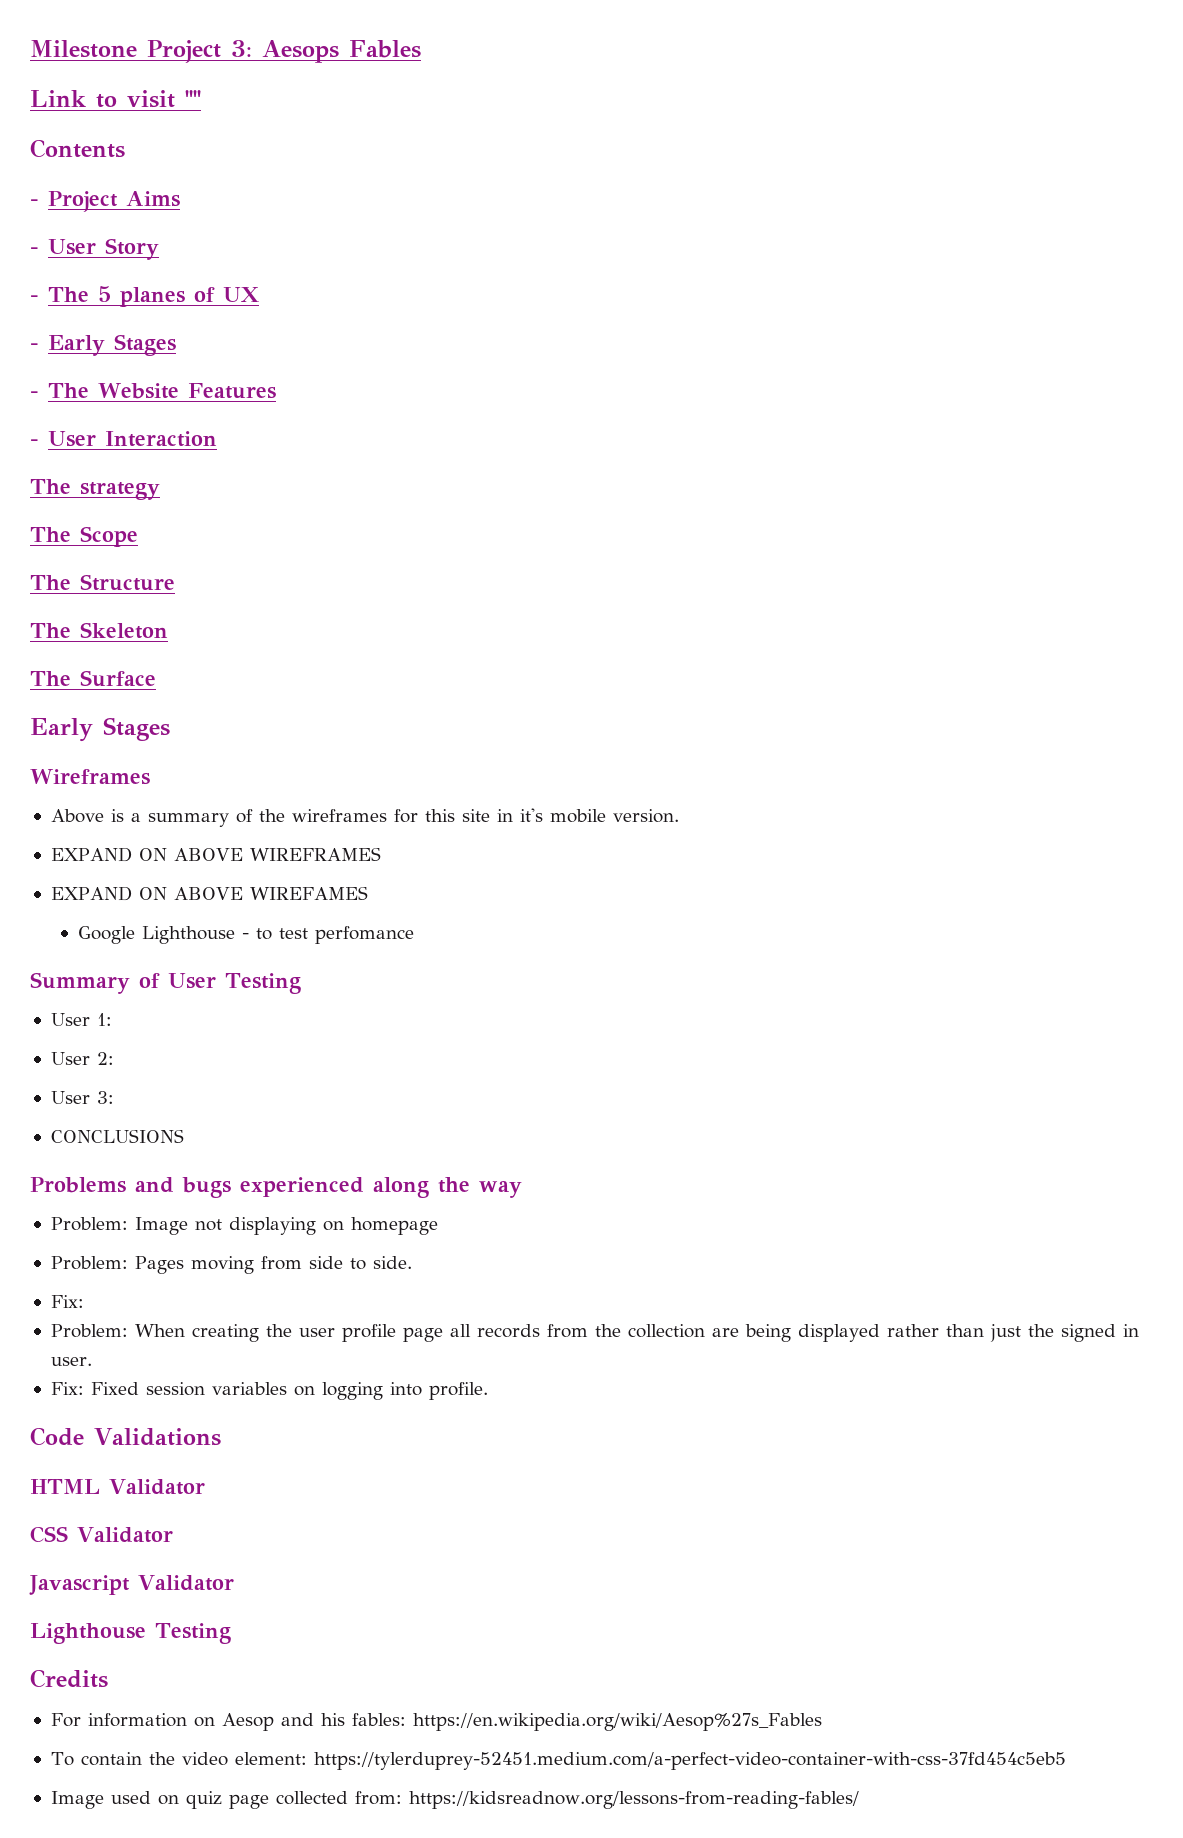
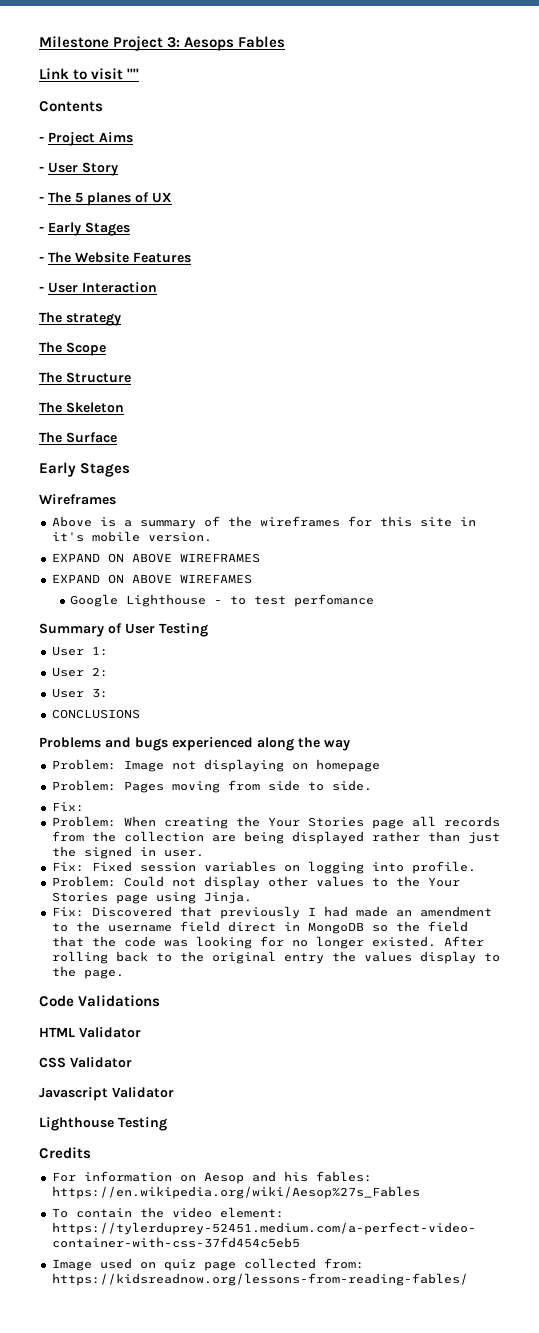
[298,1324,396,1342] user profile -> [267,817,364,827] Your Stories
(488, 1391) none -> [51,876,460,889] [51,892,252,904] [51,906,492,919] [51,921,468,934] [51,936,484,949] [51,951,500,964] [51,966,124,979] // Problem: Could not display other values to the Your Stories page using Jinja. // Fix: Discovered that previously I had made an amendment to the username field direct in MongoDB so the field that the code was looking for no longer existed. After rolling back to the original entry the values display to the page.

